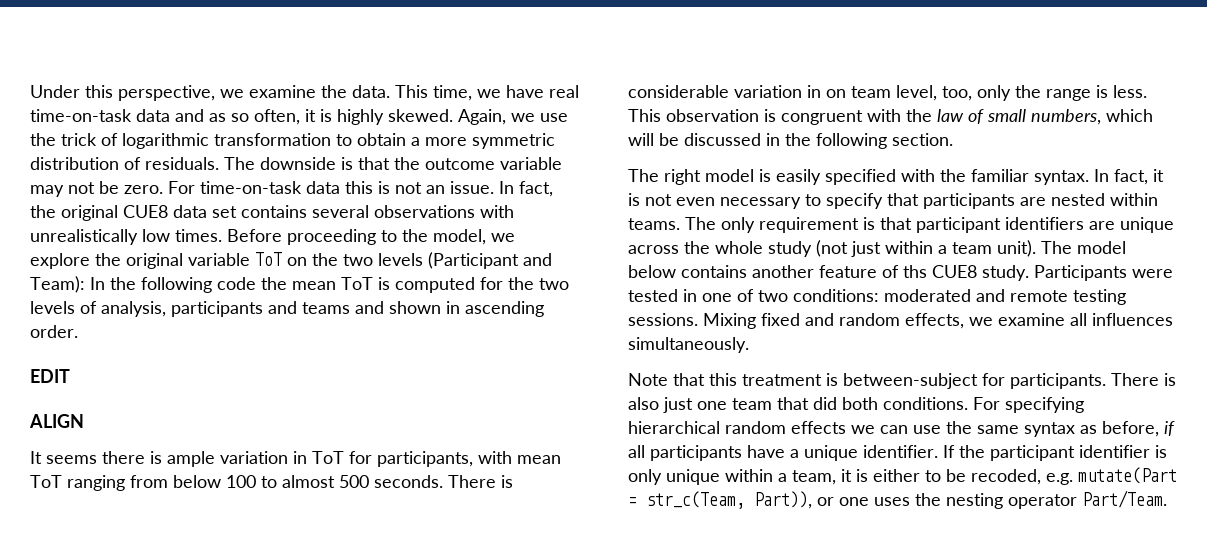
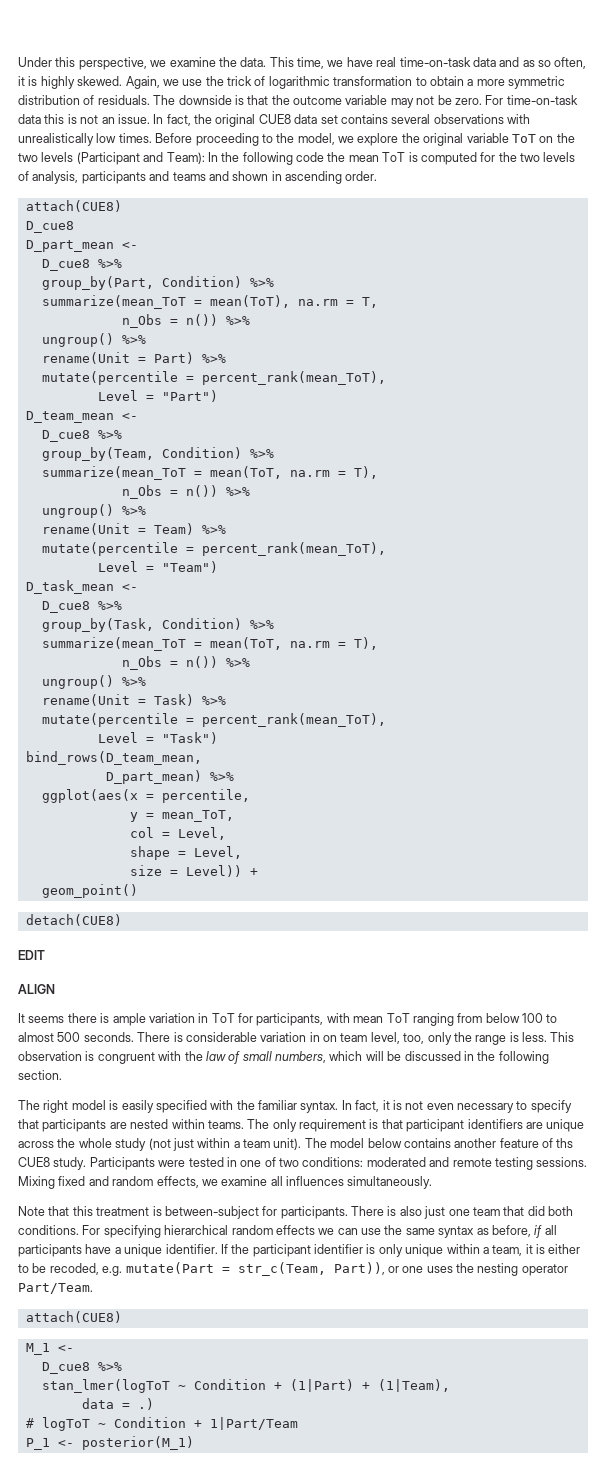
(78, 331) none -> [25,200,122,212] [25,221,74,233] [25,240,138,252] [41,259,122,271] [41,276,274,290] [41,295,378,309] [121,314,250,328] [41,333,146,347] [41,352,226,364] [41,371,386,385] [97,390,218,402] [25,411,138,423] [41,430,122,442] [41,447,274,461] [41,466,378,480] [121,485,250,499] [41,504,146,518] [41,523,226,535] [41,542,386,556] [97,561,218,573] [25,580,138,594] [41,601,122,613] [41,618,274,632] [41,637,378,651] [121,656,250,670] [41,675,146,689] [41,694,226,706] [41,713,386,727] [97,732,218,744] [25,751,202,765] [105,770,234,784] [41,789,250,803] [129,810,234,822] [129,827,226,840] [129,846,242,860] [129,865,258,877] [41,884,138,898] [25,914,122,926] // attach(CUE8) // D_cue8 // D_part_mean <- // D_cue8 %>% // group_by(Part, Condition) %>% // summarize(mean_ToT = mean(ToT), na.rm = T, // n_Obs = n()) %>% // ungroup() %>% // rename(Unit = Part) %>% // mutate(percentile = percent_rank(mean_ToT), // Level = "Part") // D_team_mean <- // D_cue8 %>% // group_by(Team, Condition) %>% // summarize(mean_ToT = mean(ToT, na.rm = T), // n_Obs = n()) %>% // ungroup() %>% // rename(Unit = Team) %>% // mutate(percentile = percent_rank(mean_ToT), // Level = "Team") // D_task_mean <- // D_cue8 %>% // group_by(Task, Condition) %>% // summarize(mean_ToT = mean(ToT, na.rm = T), // n_Obs = n()) %>% // ungroup() %>% // rename(Unit = Task) %>% // mutate(percentile = percent_rank(mean_ToT), // Level = "Task") // bind_rows(D_team_mean, // D_part_mean) %>% // ggplot(aes(x = percentile, // y = mean_ToT, // col = Level, // shape = Level, // size = Level)) + // geom_point() // detach(CUE8)
(1167, 499) none -> [25,1311,122,1323] [25,1343,74,1355] [41,1362,122,1374] [41,1379,450,1393] [81,1398,154,1410] [25,1417,298,1431] [25,1436,194,1450] // attach(CUE8) // M_1 <- // D_cue8 %>% // stan_lmer(logToT ~ Condition + (1|Part) + (1|Team), // data = .) // # logToT ~ Condition + 1|Part/Team // P_1 <- posterior(M_1)

